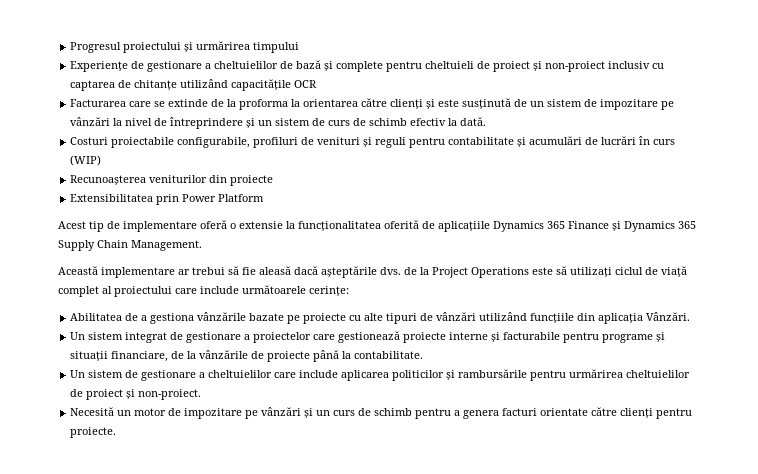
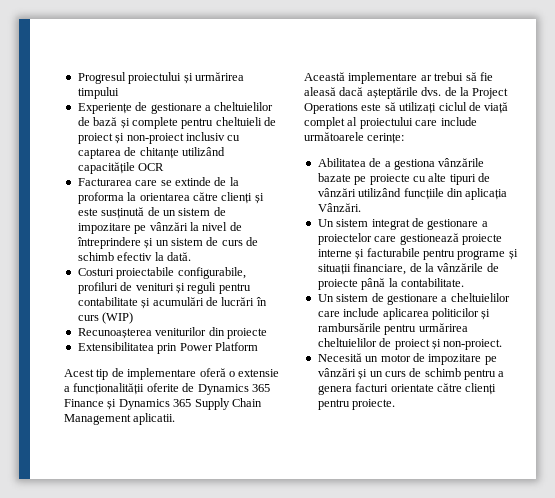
[286,220,490,232] la funcționalitatea oferită de aplicațiile -> [64,383,195,395] a funcționalității oferite de
[131,240,202,251] Management. -> [64,413,176,425] Management aplicatii.

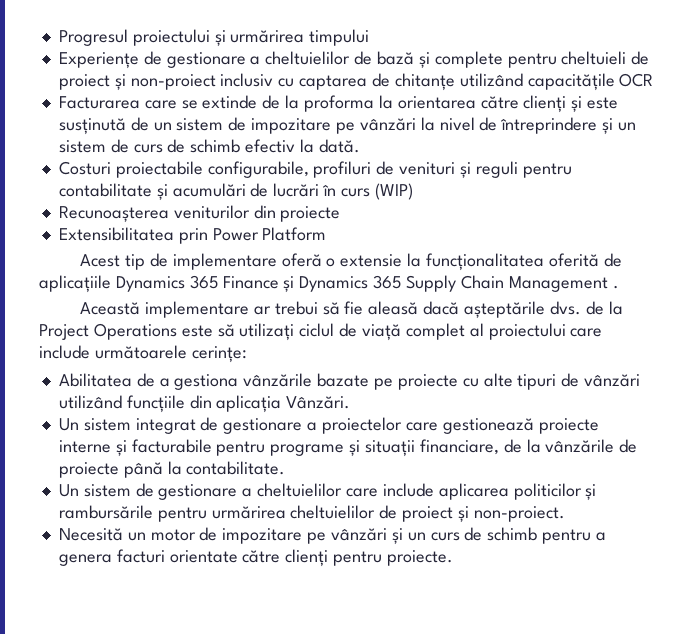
[64,383,195,395] a funcționalității oferite de -> [407,253,622,271] [39,275,111,293] la funcționalitatea oferită de aplicațiile
[133,413,176,425] aplicatii. -> [612,285,619,289] .

